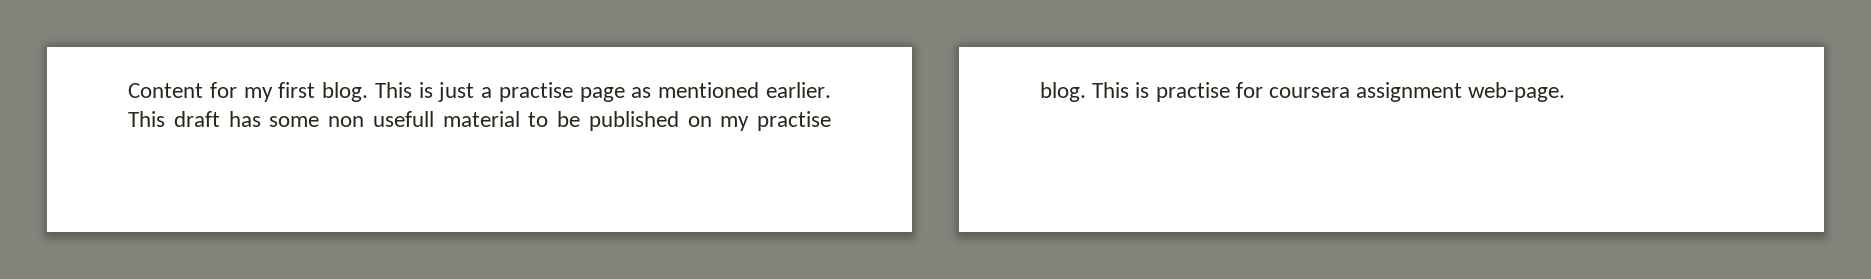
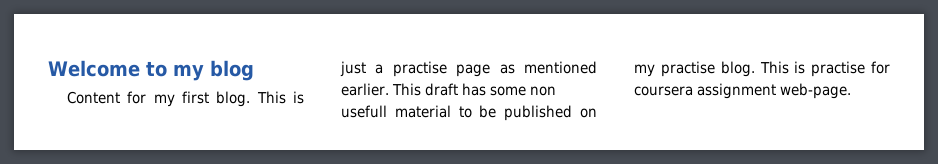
(128, 90) none -> [48,60,254,81] Welcome to my blog //

